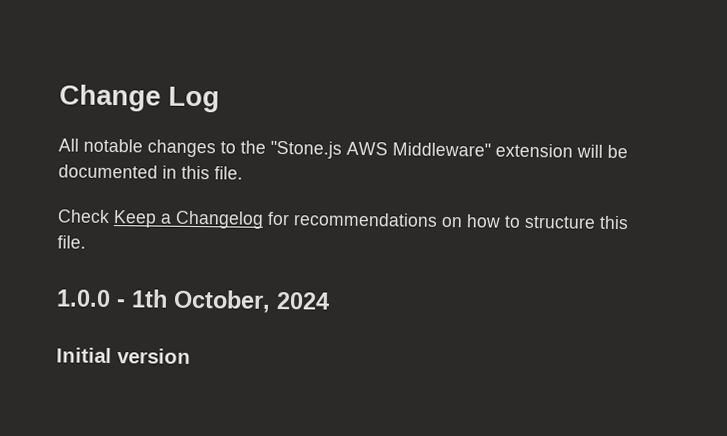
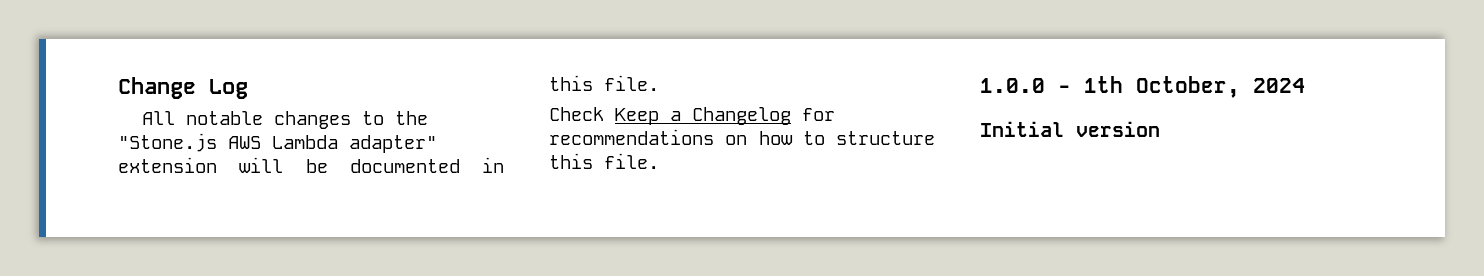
[392,142,491,157] Middleware" -> [272,135,437,153] Lambda adapter"

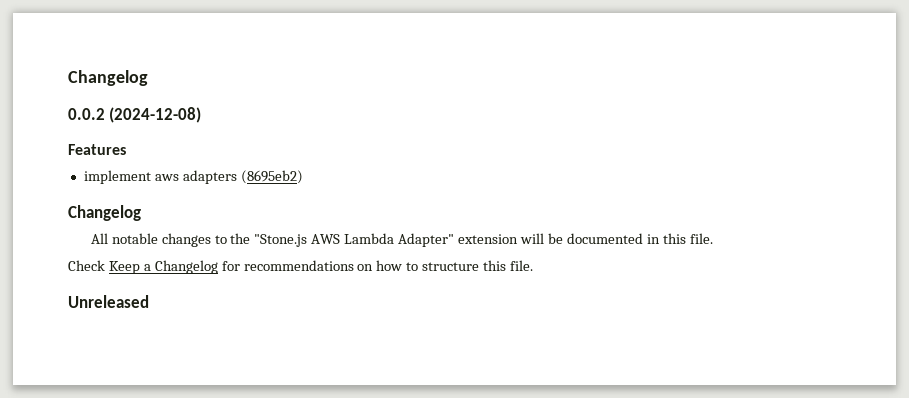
[118,77,248,99] Change Log -> [68,70,148,86] [68,107,202,123] [68,144,126,155] [83,170,303,184] [68,205,141,221] Changelog // 0.0.2 (2024-12-08) // Features // implement aws adapters (8695eb2) // Changelog
[349,135,437,153] adapter" -> [398,233,455,247] Adapter"
[980,76,1305,98] [980,121,1160,137] 1.0.0 - 1th October, 2024 // Initial version -> [68,295,149,308] Unreleased

